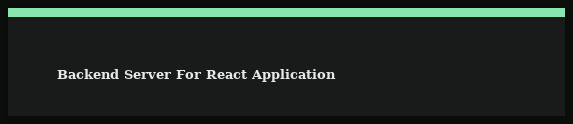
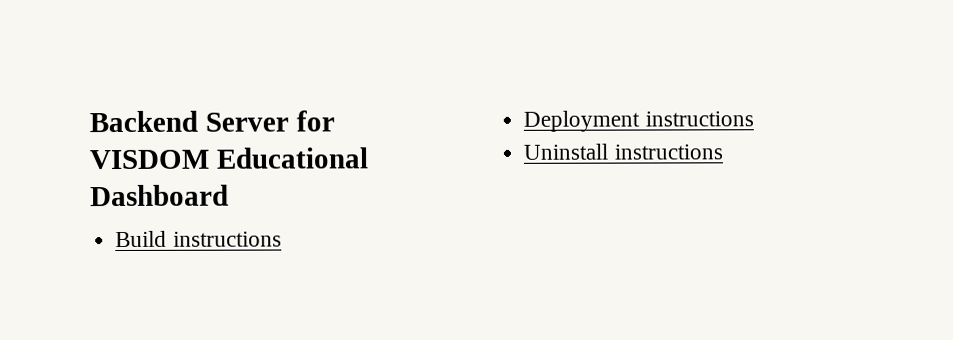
[176,69,336,82] For React Application -> [295,110,335,132] [89,147,368,170] [90,184,229,207] [115,230,282,248] [523,110,754,132] [523,143,723,160] for VISDOM Educational Dashboard // Build instructions // Deployment instructions // Uninstall instructions

